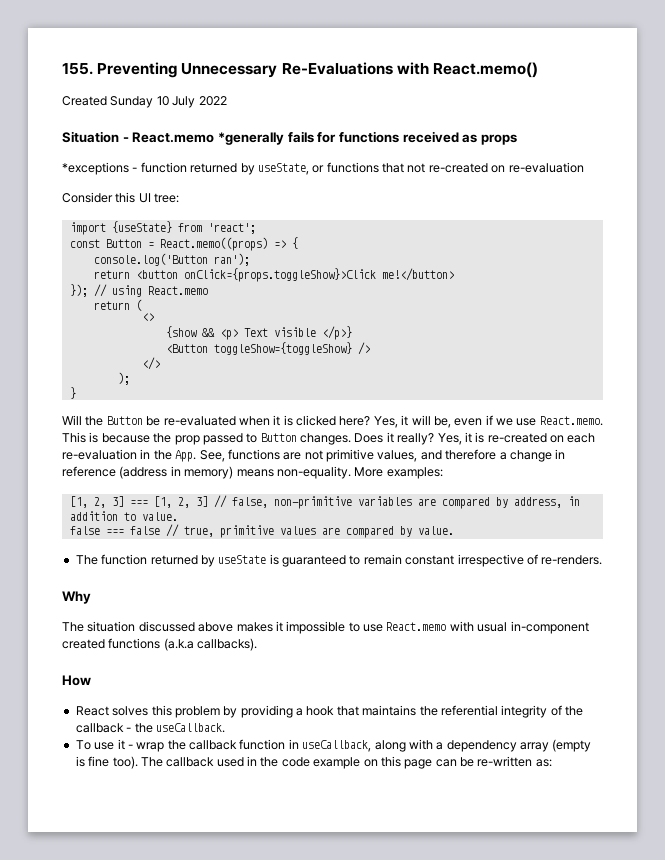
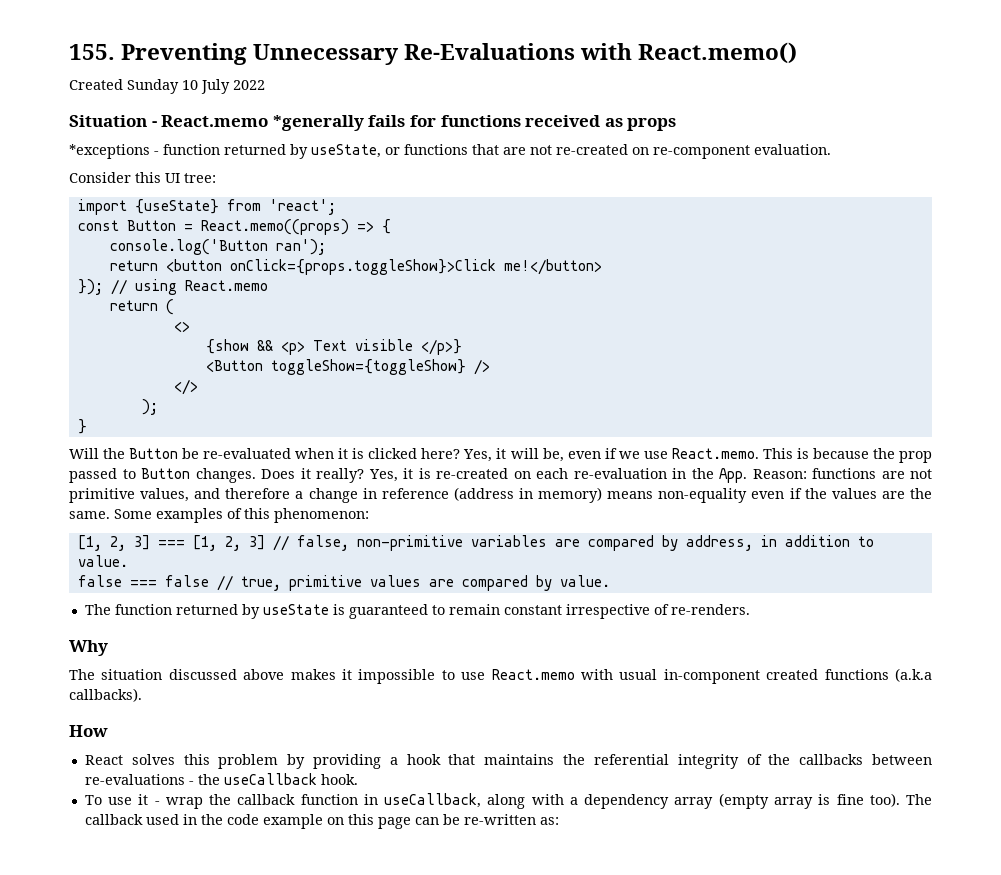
(404, 168) none -> [503,147,526,155] are
[508,162,584,173] re-evaluation -> [653,144,831,159] re-component evaluation.
[199,450,225,462] See, -> [752,469,807,479] Reason:
[276,466,443,479] non-equality. More examples: -> [658,488,932,503] [69,508,369,523] non-equality even if the values are the same. Some examples of this phenomenon:
[75,723,225,733] callback - the useCallback. -> [799,754,932,765] [84,773,358,785] callbacks between re-evaluations - the useCallback hook.
(592, 745) none -> [773,797,813,809] array

